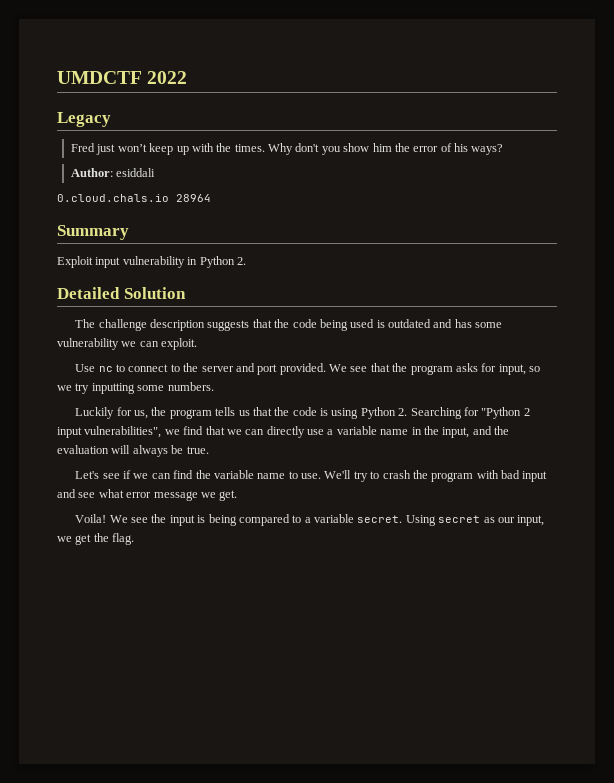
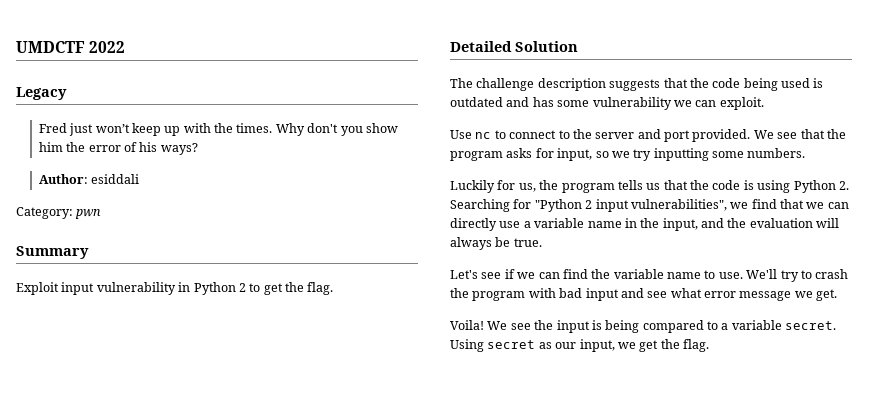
[57,194,211,202] 0.cloud.chals.io 28964 -> [16,207,102,219] Category: pwn
[236,257,246,265] 2. -> [238,282,334,295] 2 to get the flag.

